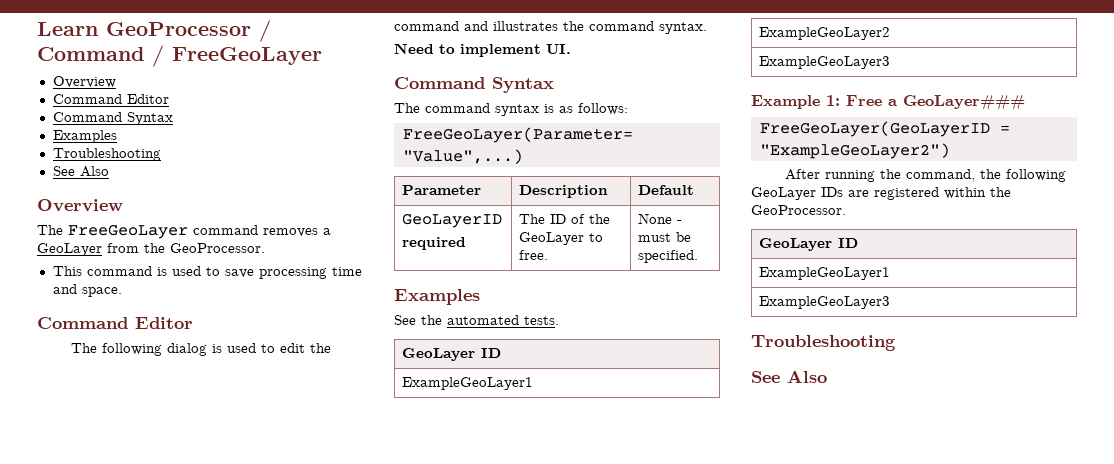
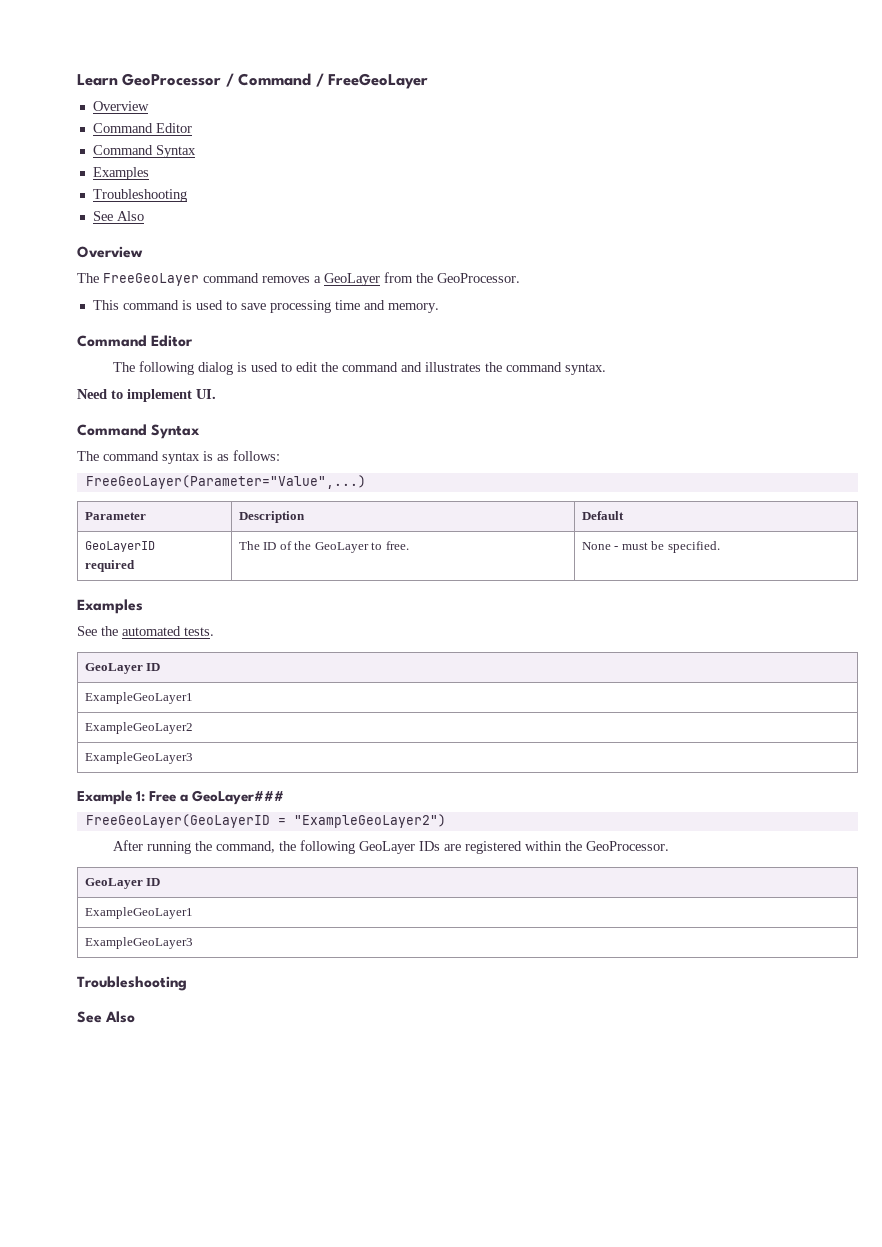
[81,287,122,297] space. -> [387,303,439,313] memory.

